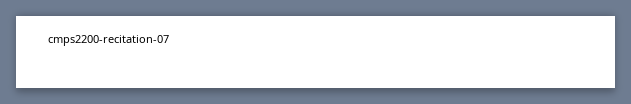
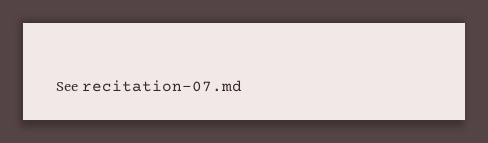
[48,35,169,46] cmps2200-recitation-07 -> [56,80,243,92] See recitation-07.md

